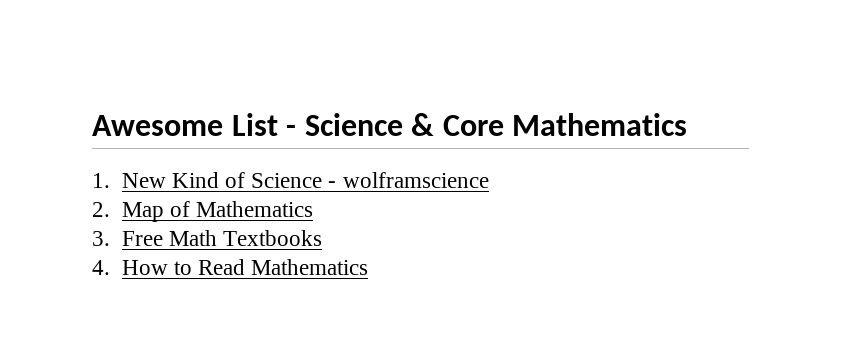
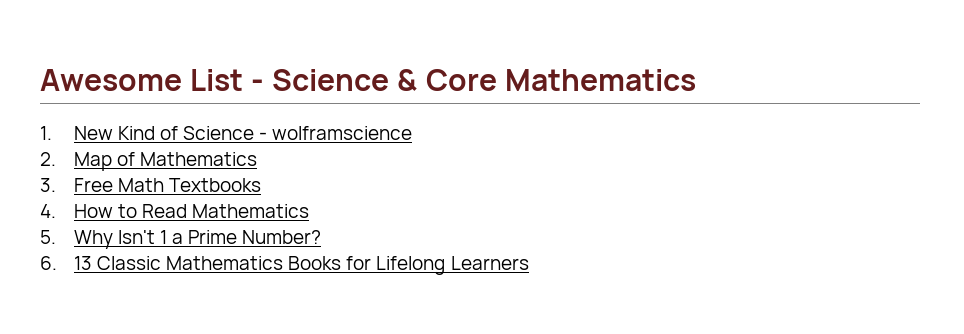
(369, 267) none -> [40,230,322,249] [40,256,529,275] // 5. Why Isn't 1 a Prime Number? // 6. 13 Classic Mathematics Books for Lifelong Learners

